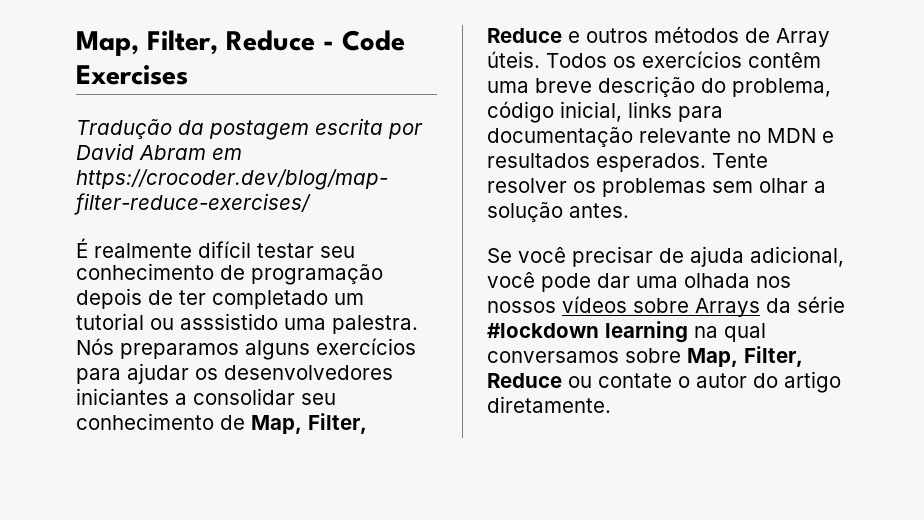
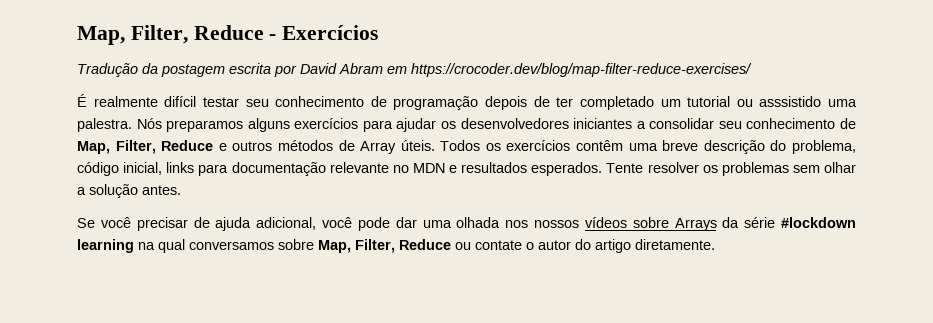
[342,30,405,51] [76,65,188,85] Code Exercises -> [282,25,379,40] Exercícios

